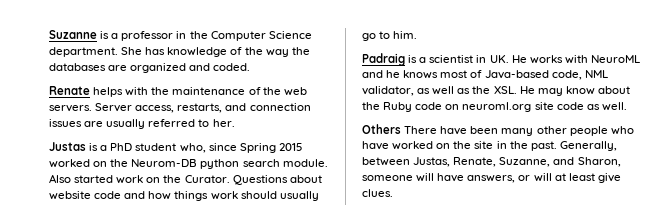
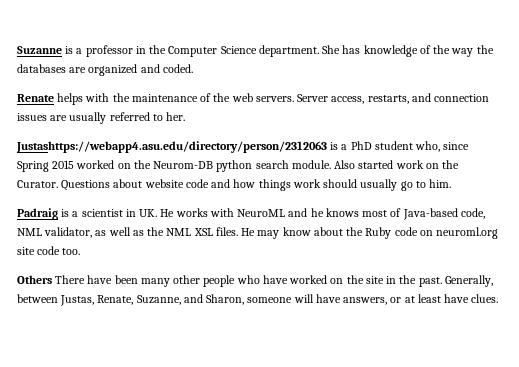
[49,142,86,151] Justas -> [16,141,327,153] Justashttps://webapp4.asu.edu/directory/person/2312063
[493,86,517,94] XSL. -> [166,227,238,236] NML XSL files.
[586,102,627,111] as well. -> [62,248,81,255] too.
[533,173,552,182] will -> (402, 300) none
[597,173,621,183] give -> [444,294,470,303] have

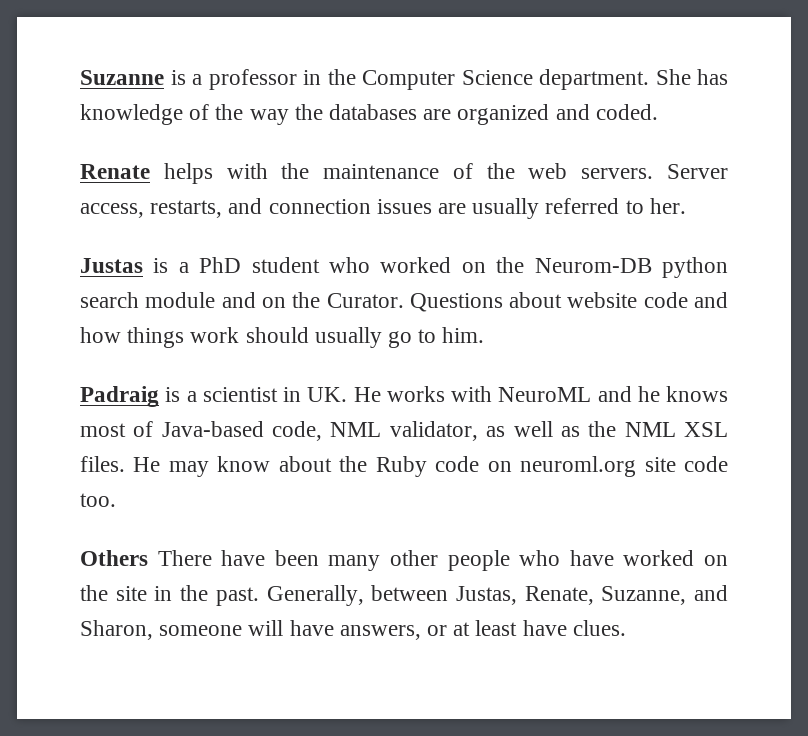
[16,141,327,153] Justashttps://webapp4.asu.edu/directory/person/2312063 -> [80,258,143,273] Justas
[415,141,470,152] [17,160,75,172] who, since Spring 2015 -> [329,257,370,273] who
[291,160,424,169] module. Also started work -> [145,292,256,308] module and

